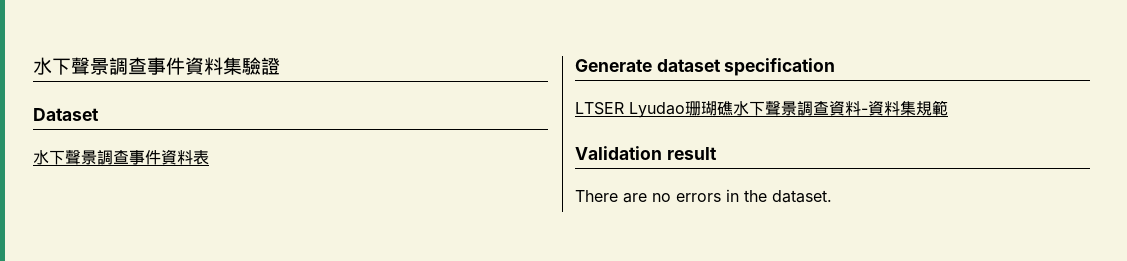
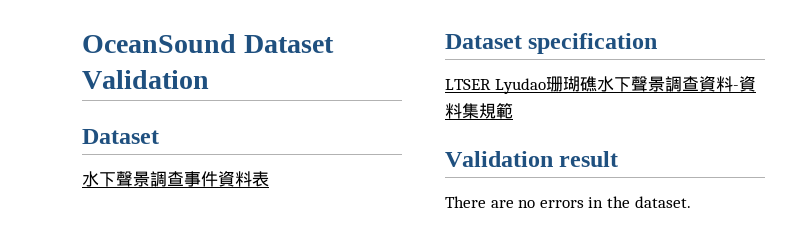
[33,57,280,75] 水下聲景調查事件資料集驗證 -> [82,34,334,53] [82,70,209,89] OceanSound Dataset Validation
[575,59,721,72] Generate dataset -> [445,34,522,49] Dataset

